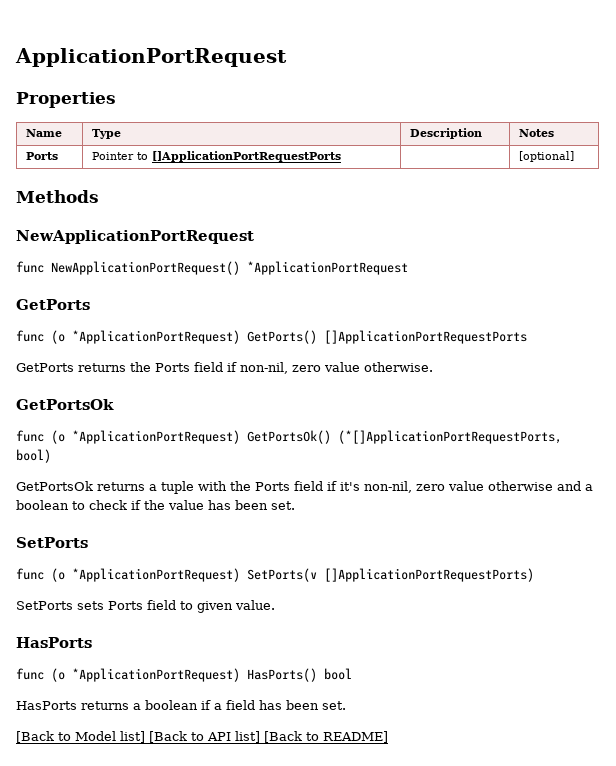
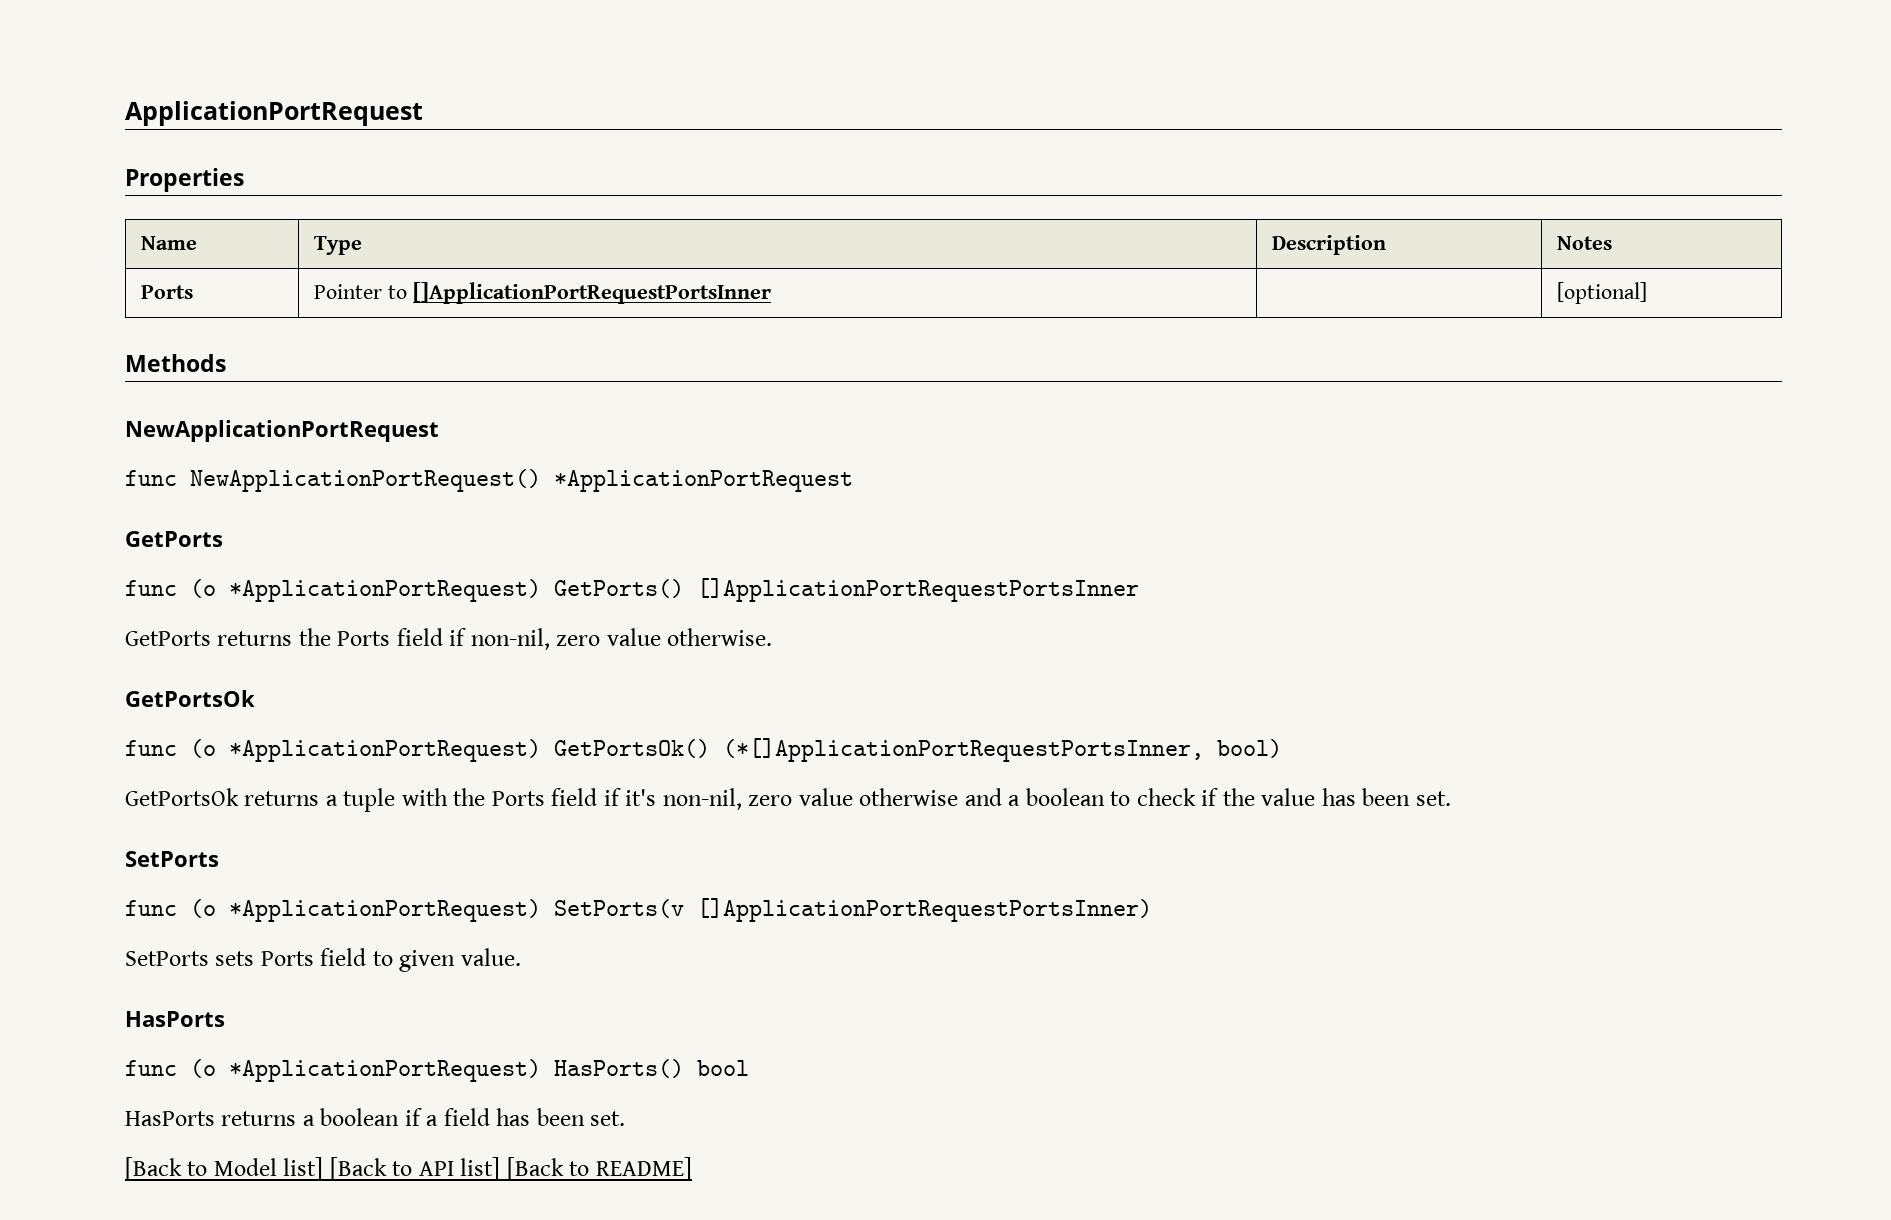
[151,151,341,162] []ApplicationPortRequestPorts -> [412,282,771,304] []ApplicationPortRequestPortsInner
[324,330,527,344] []ApplicationPortRequestPorts -> [697,578,1139,602] []ApplicationPortRequestPortsInner
[338,430,562,444] (*[]ApplicationPortRequestPorts, -> [723,738,1204,762] (*[]ApplicationPortRequestPortsInner,
[324,568,534,582] []ApplicationPortRequestPorts) -> [697,898,1152,922] []ApplicationPortRequestPortsInner)

